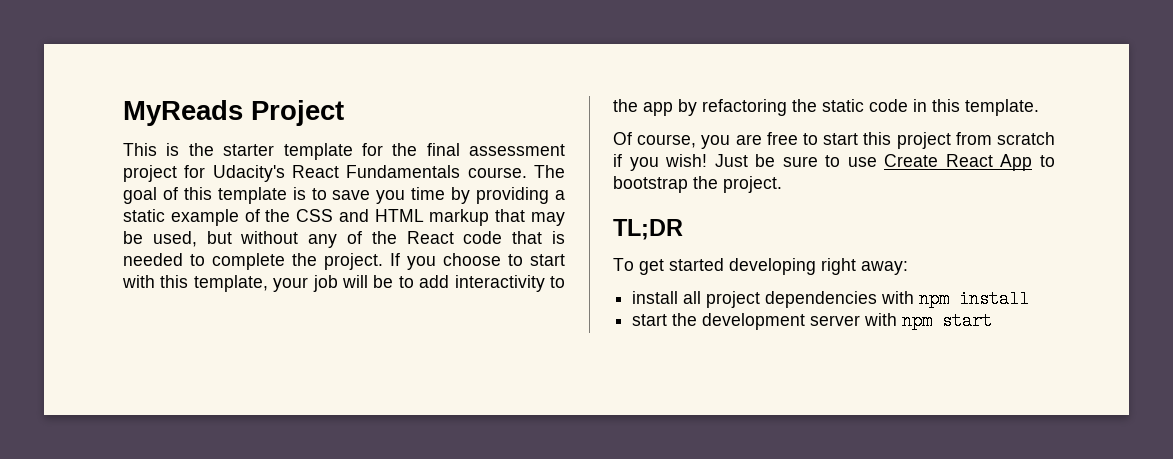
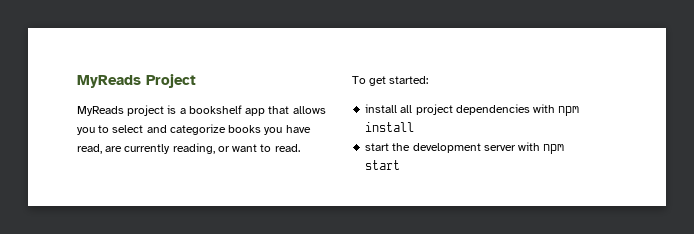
[123,143,565,160] [123,165,565,182] [123,187,566,204] [123,209,565,226] [123,231,565,248] [123,253,565,270] [122,275,565,292] [613,99,1039,116] [613,132,1055,149] [613,154,1055,171] [613,176,782,193] [613,219,683,240] [613,258,908,275] This is the starter template for the final assessment project for Udacity's React Fundamentals course. The goal of this template is to save you time by providing a static example of the CSS and HTML markup that may be used, but without any of the React code that is needed to complete the project. If you choose to start with this template, your job will be to add interactivity to the app by refactoring the static code in this template. // Of course, you are free to start this project from scratch if you wish! Just be sure to use Create React App to bootstrap the project. // TL;DR // To get started developing right away: -> [77,105,326,116] [77,124,311,135] [77,143,300,154] [352,76,429,86] MyReads project is a bookshelf app that allows you to select and categorize books you have read, are currently reading, or want to read. // To get started:

